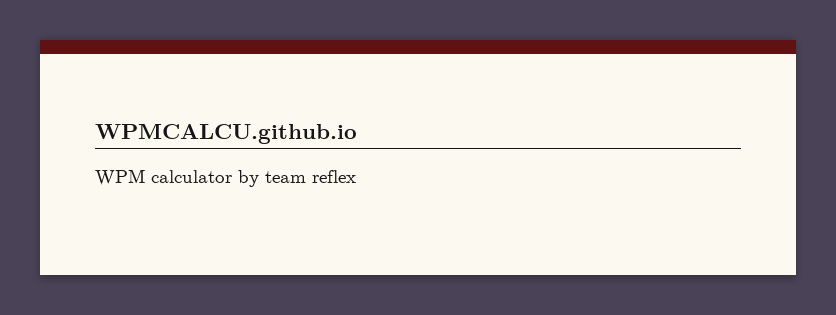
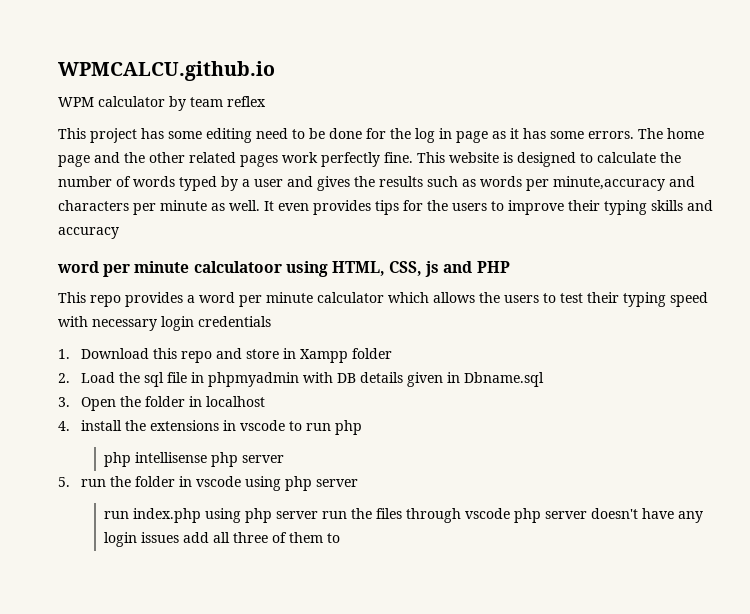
(356, 176) none -> [58,128,704,143] [58,152,681,167] [58,176,695,191] [58,200,713,215] [58,227,119,239] [57,261,510,277] [58,292,708,307] [58,316,271,331] [58,348,392,363] [58,372,544,387] [58,396,265,411] [58,420,362,435] [103,452,284,467] [58,476,358,491] [103,508,703,523] [103,532,340,547] // This project has some editing need to be done for the log in page as it has some errors. The home page and the other related pages work perfectly fine. This website is designed to calculate the number of words typed by a user and gives the results such as words per minute,accuracy and characters per minute as well. It even provides tips for the users to improve their typing skills and accuracy // word per minute calculatoor using HTML, CSS, js and PHP // This repo provides a word per minute calculator which allows the users to test their typing speed with necessary login credentials // 1. Download this repo and store in Xampp folder // 2. Load the sql file in phpmyadmin with DB details given in Dbname.sql // 3. Open the folder in localhost // 4. install the extensions in vscode to run php // php intellisense php server // 5. run the folder in vscode using php server // run index.php using php server run the files through vscode php server doesn't have any login issues add all three of them to

